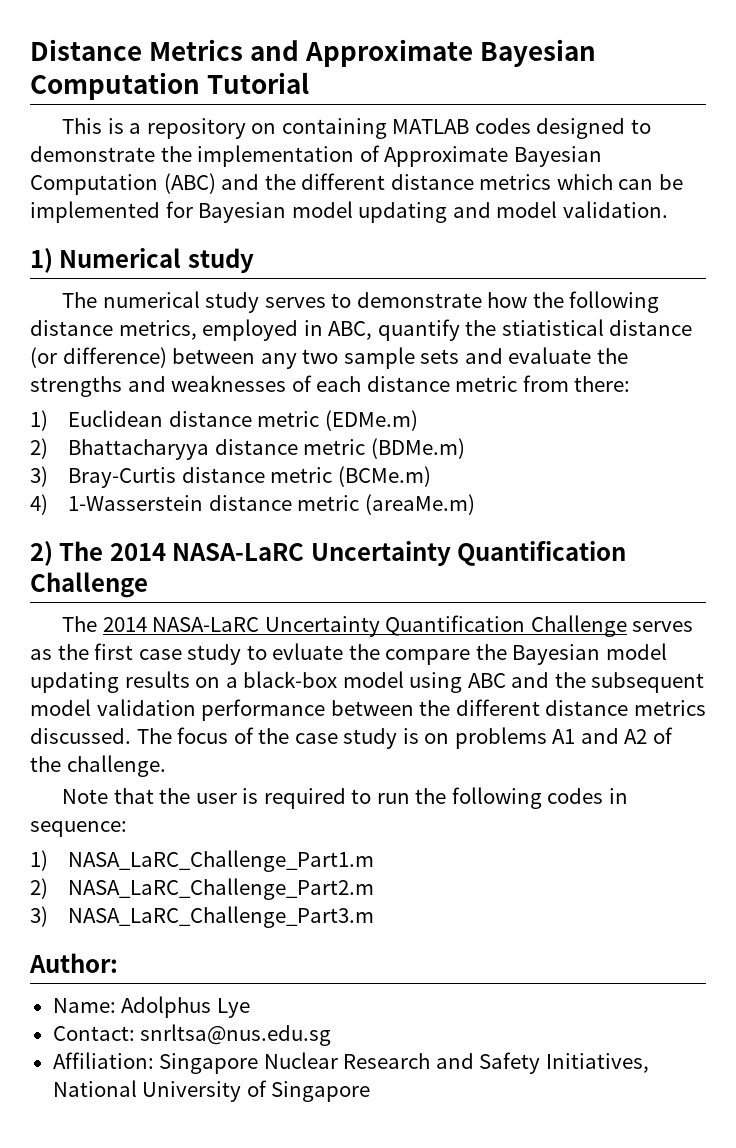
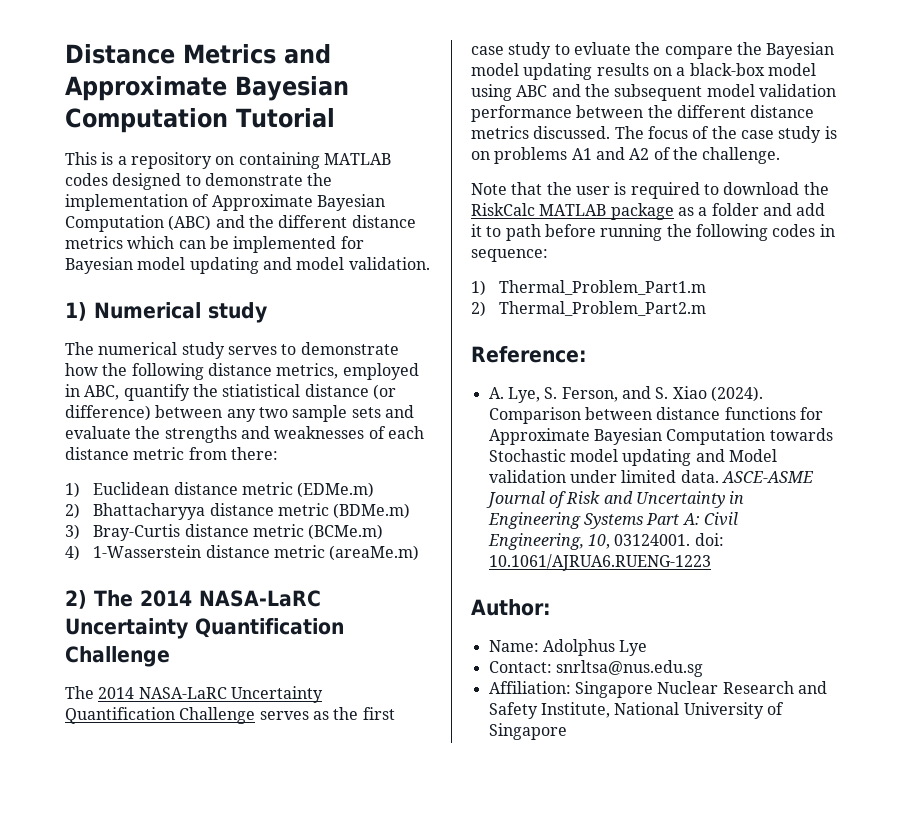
[376,793,410,804] run -> [723,182,829,195] [471,203,826,220] [471,224,663,241] download the RiskCalc MATLAB package as a folder and add it to path before running
[68,850,375,872] [30,878,375,900] [30,906,375,928] NASA_LaRC_Challenge_Part1.m // 2) NASA_LaRC_Challenge_Part2.m // 3) NASA_LaRC_Challenge_Part3.m -> [499,280,707,295] [471,301,707,317] [471,346,587,363] [488,386,763,403] [488,407,823,424] [488,428,833,445] [488,449,777,466] [488,470,814,483] [485,491,745,508] [487,512,738,529] [487,533,724,550] [488,554,711,571] Thermal_Problem_Part1.m // 2) Thermal_Problem_Part2.m // Reference: // A. Lye, S. Ferson, and S. Xiao (2024). Comparison between distance functions for Approximate Bayesian Computation towards Stochastic model updating and Model validation under limited data. ASCE-ASME Journal of Risk and Uncertainty in Engineering Systems Part A: Civil Engineering, 10, 03124001. doi: 10.1061/AJRUA6.RUENG-1223
[545,1053,649,1073] Initiatives, -> [540,702,610,718] Institute,

